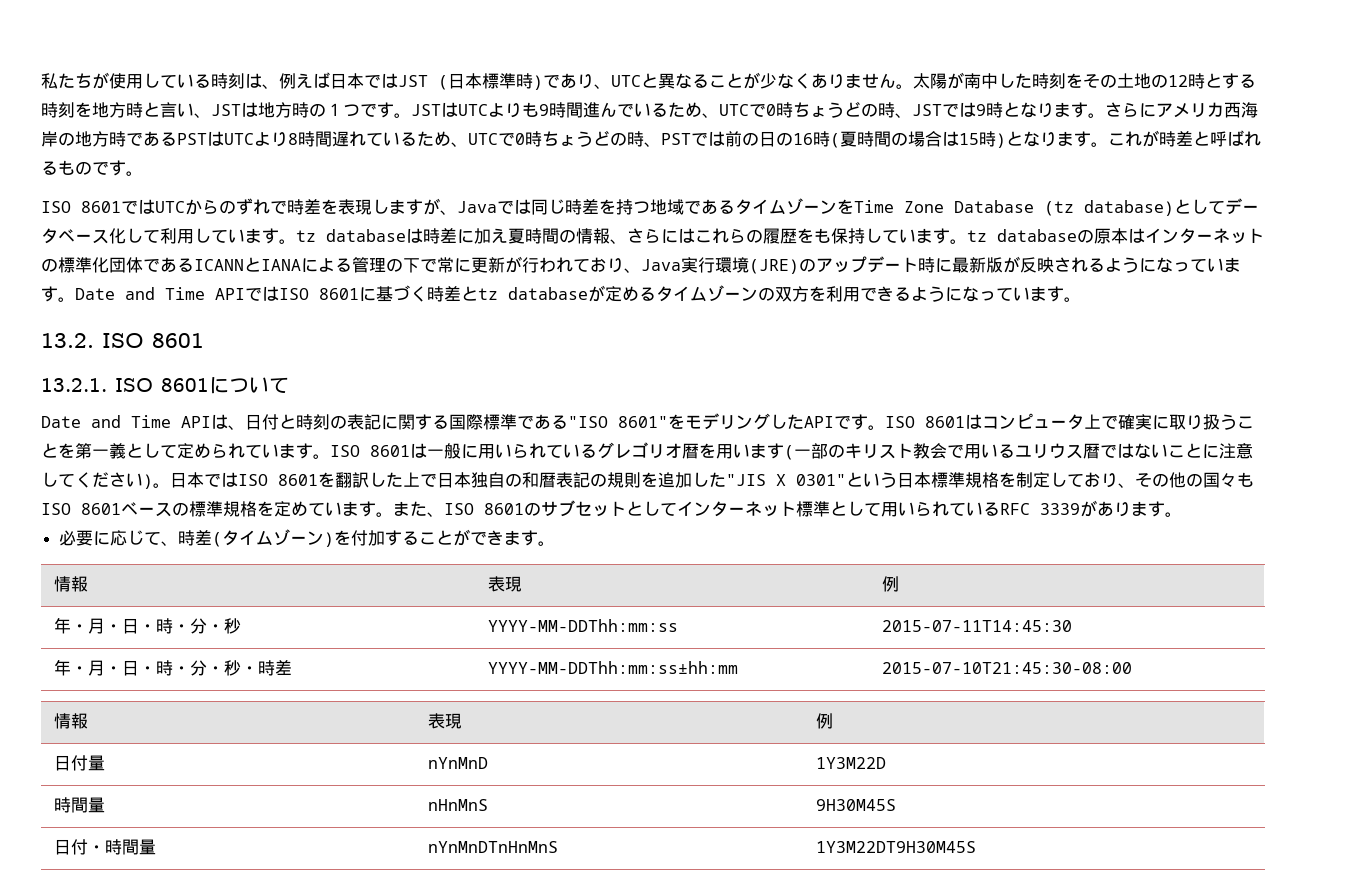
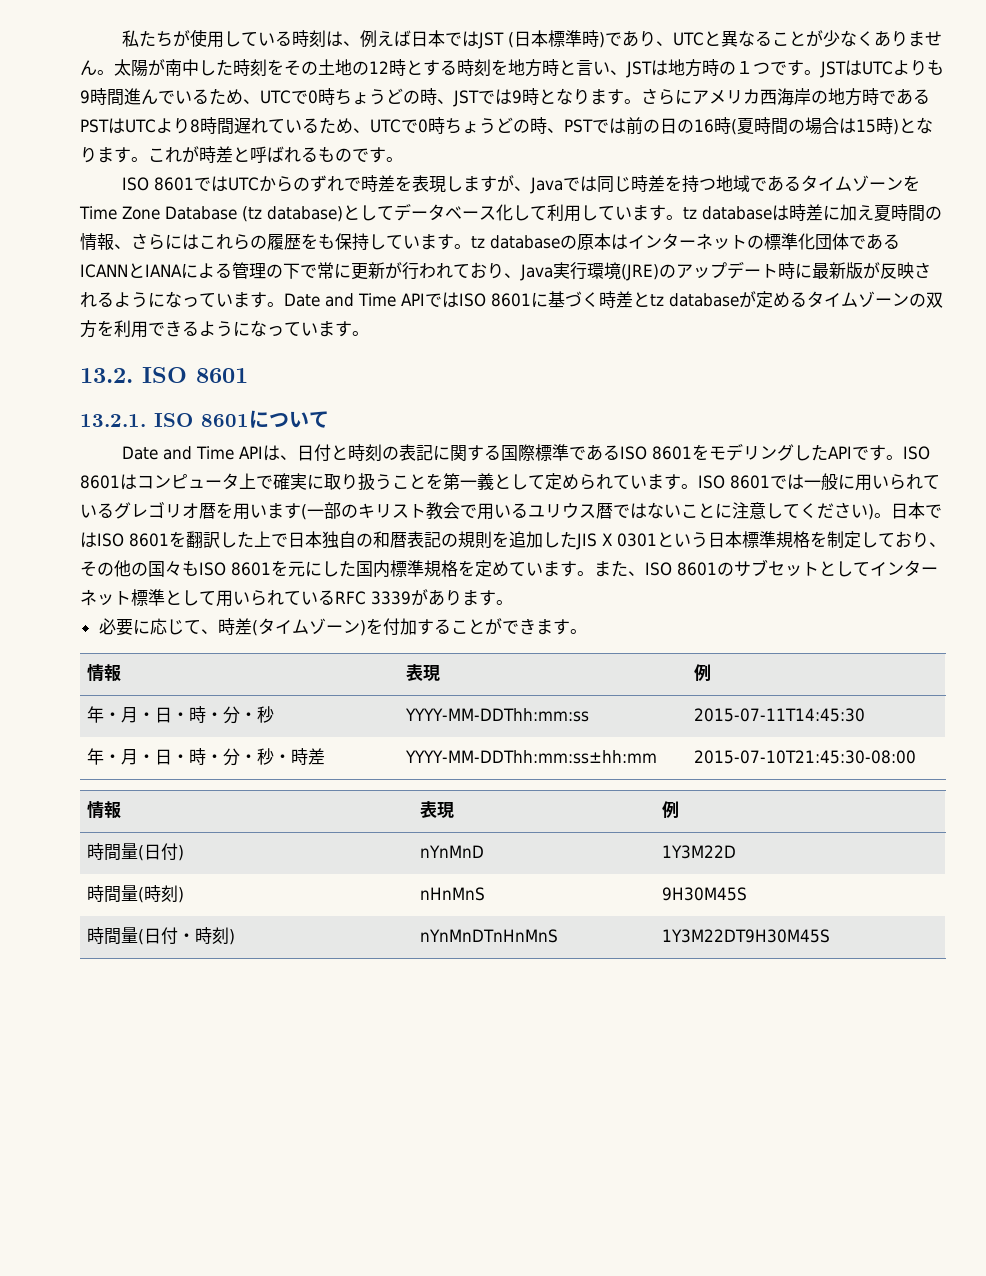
[568,416,668,428] "ISO 8601" -> [620,446,693,460] ISO 8601
(410, 451) none -> [770,475,787,489] で
[726,474,846,486] "JIS X 0301" -> [576,533,657,550] JIS X 0301
[121,502,189,517] ベースの -> [271,560,390,578] を元にした国内
[54,755,106,771] 日付量 -> [87,843,185,861] 時間量(日付)
(106, 805) none -> [138,885,185,903] (時刻)
(897, 805) none -> [87,927,145,945] 時間量(
[122,839,157,855] 間量 -> [212,927,236,945] 刻)

